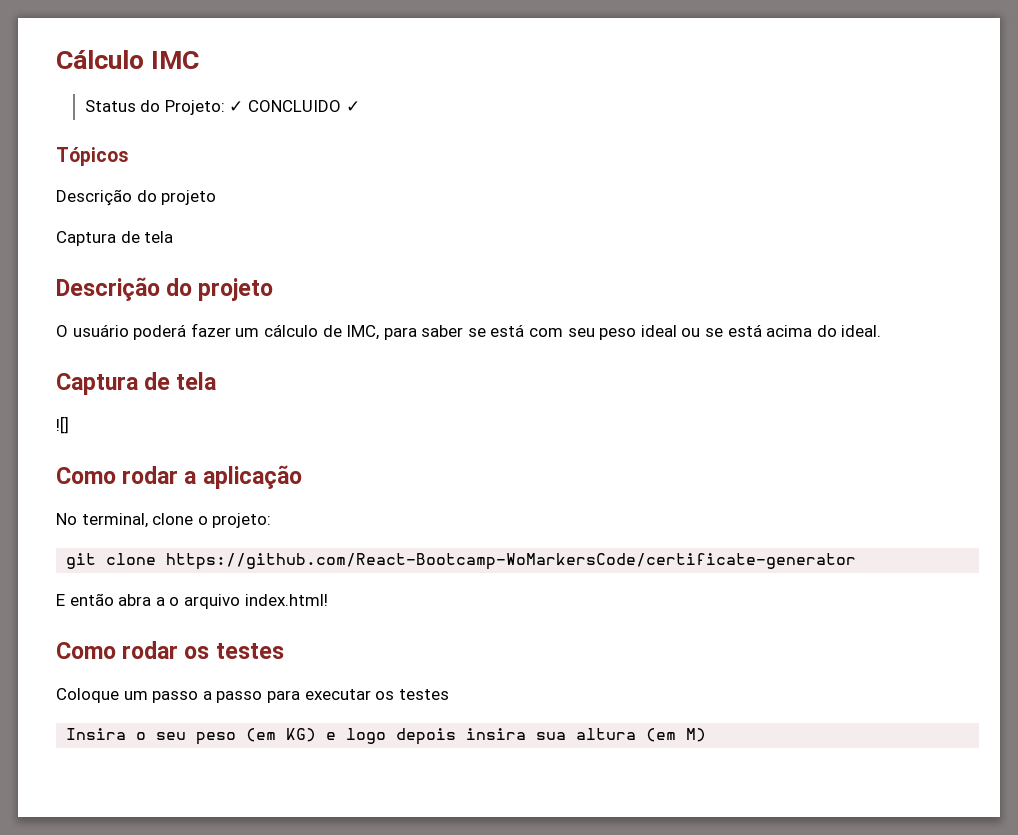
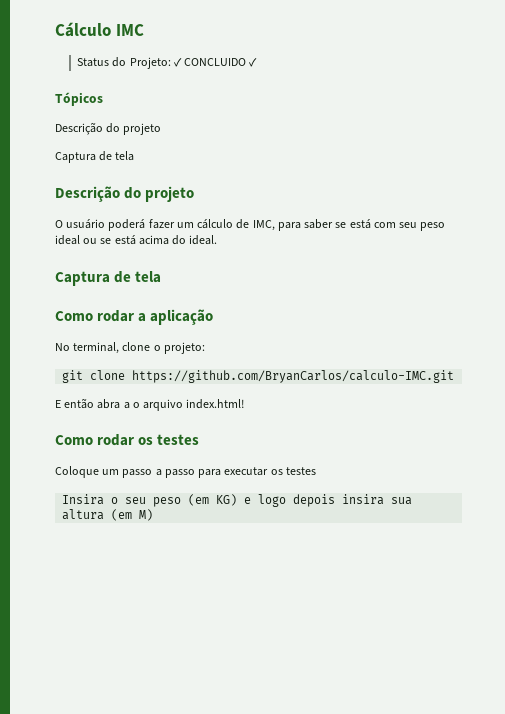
[56,416,69,434] // ![] -> (162, 277) none
[166,553,857,570] https://github.com/React-Bootcamp-WoMarkersCode/certificate-generator -> [132,370,455,383] https://github.com/BryanCarlos/calculo-IMC.git

